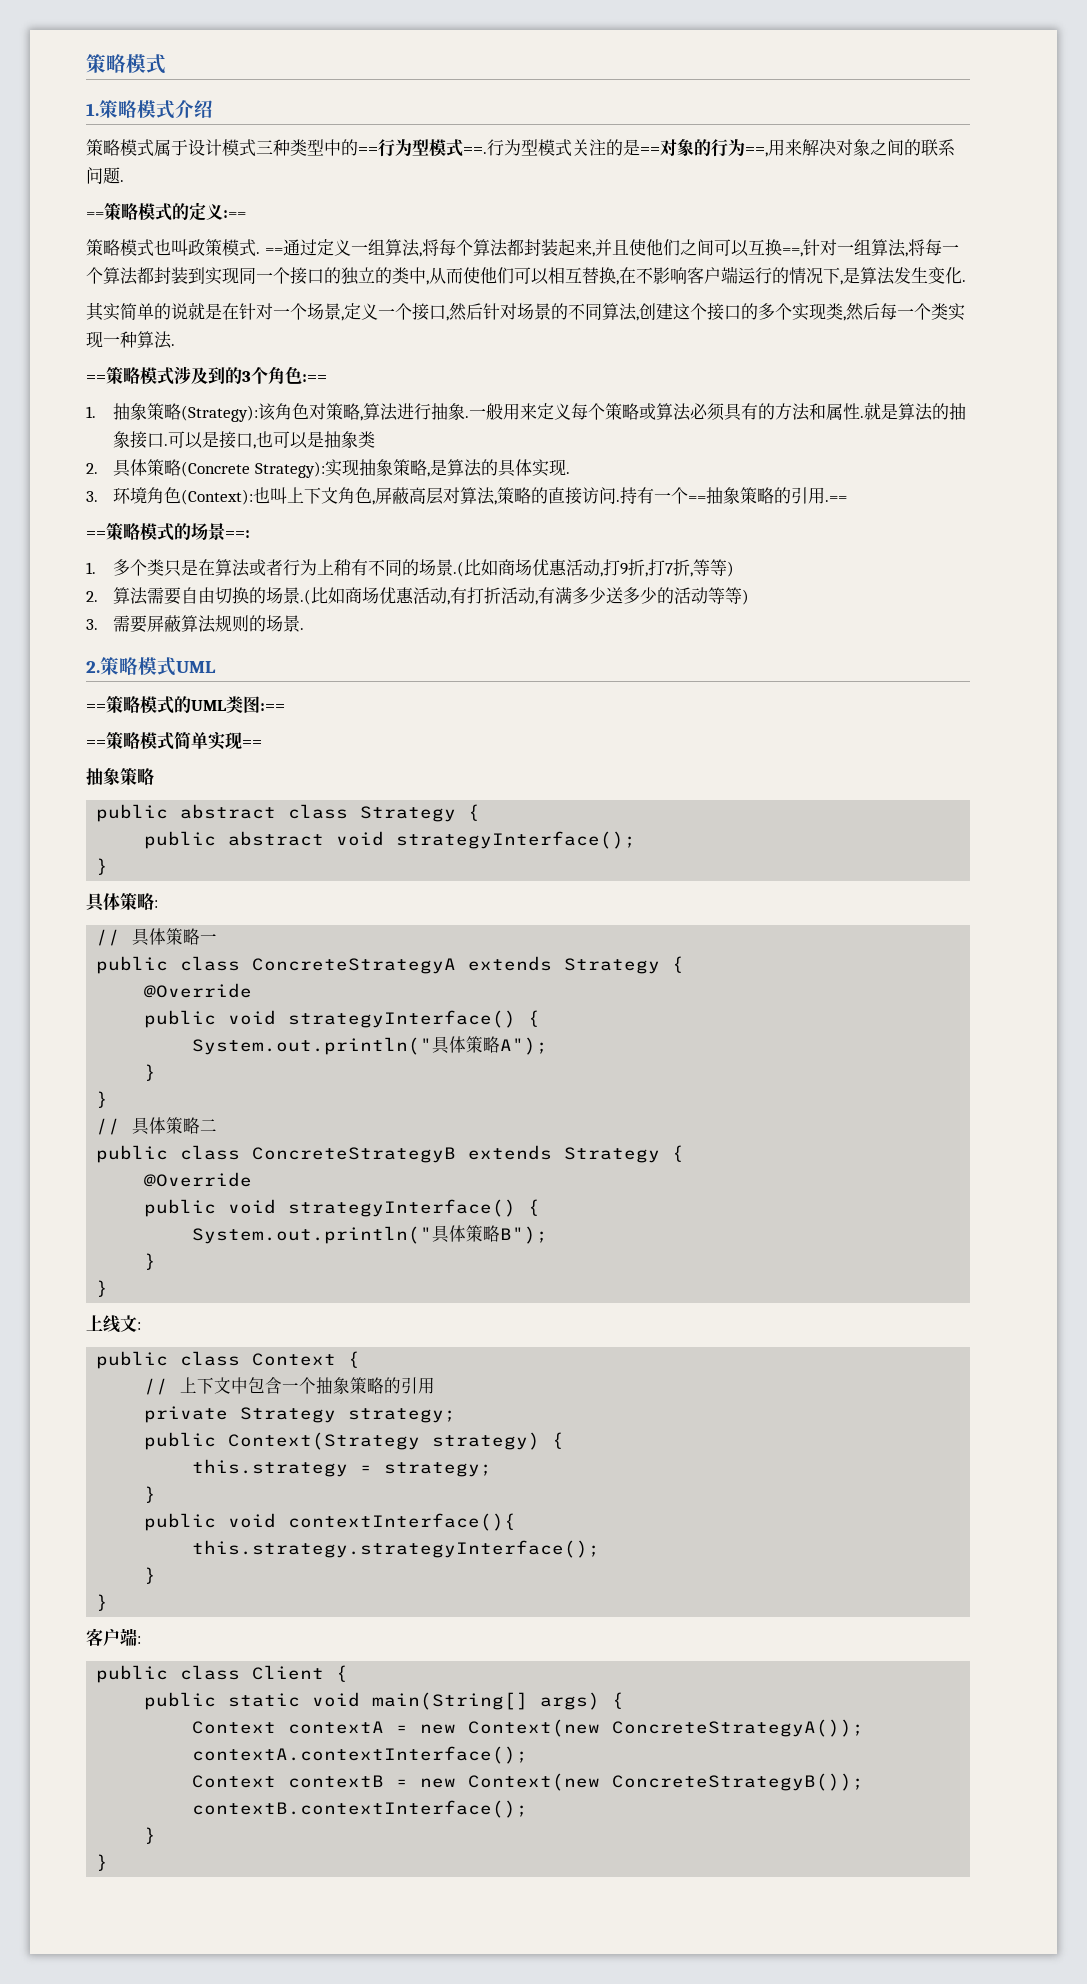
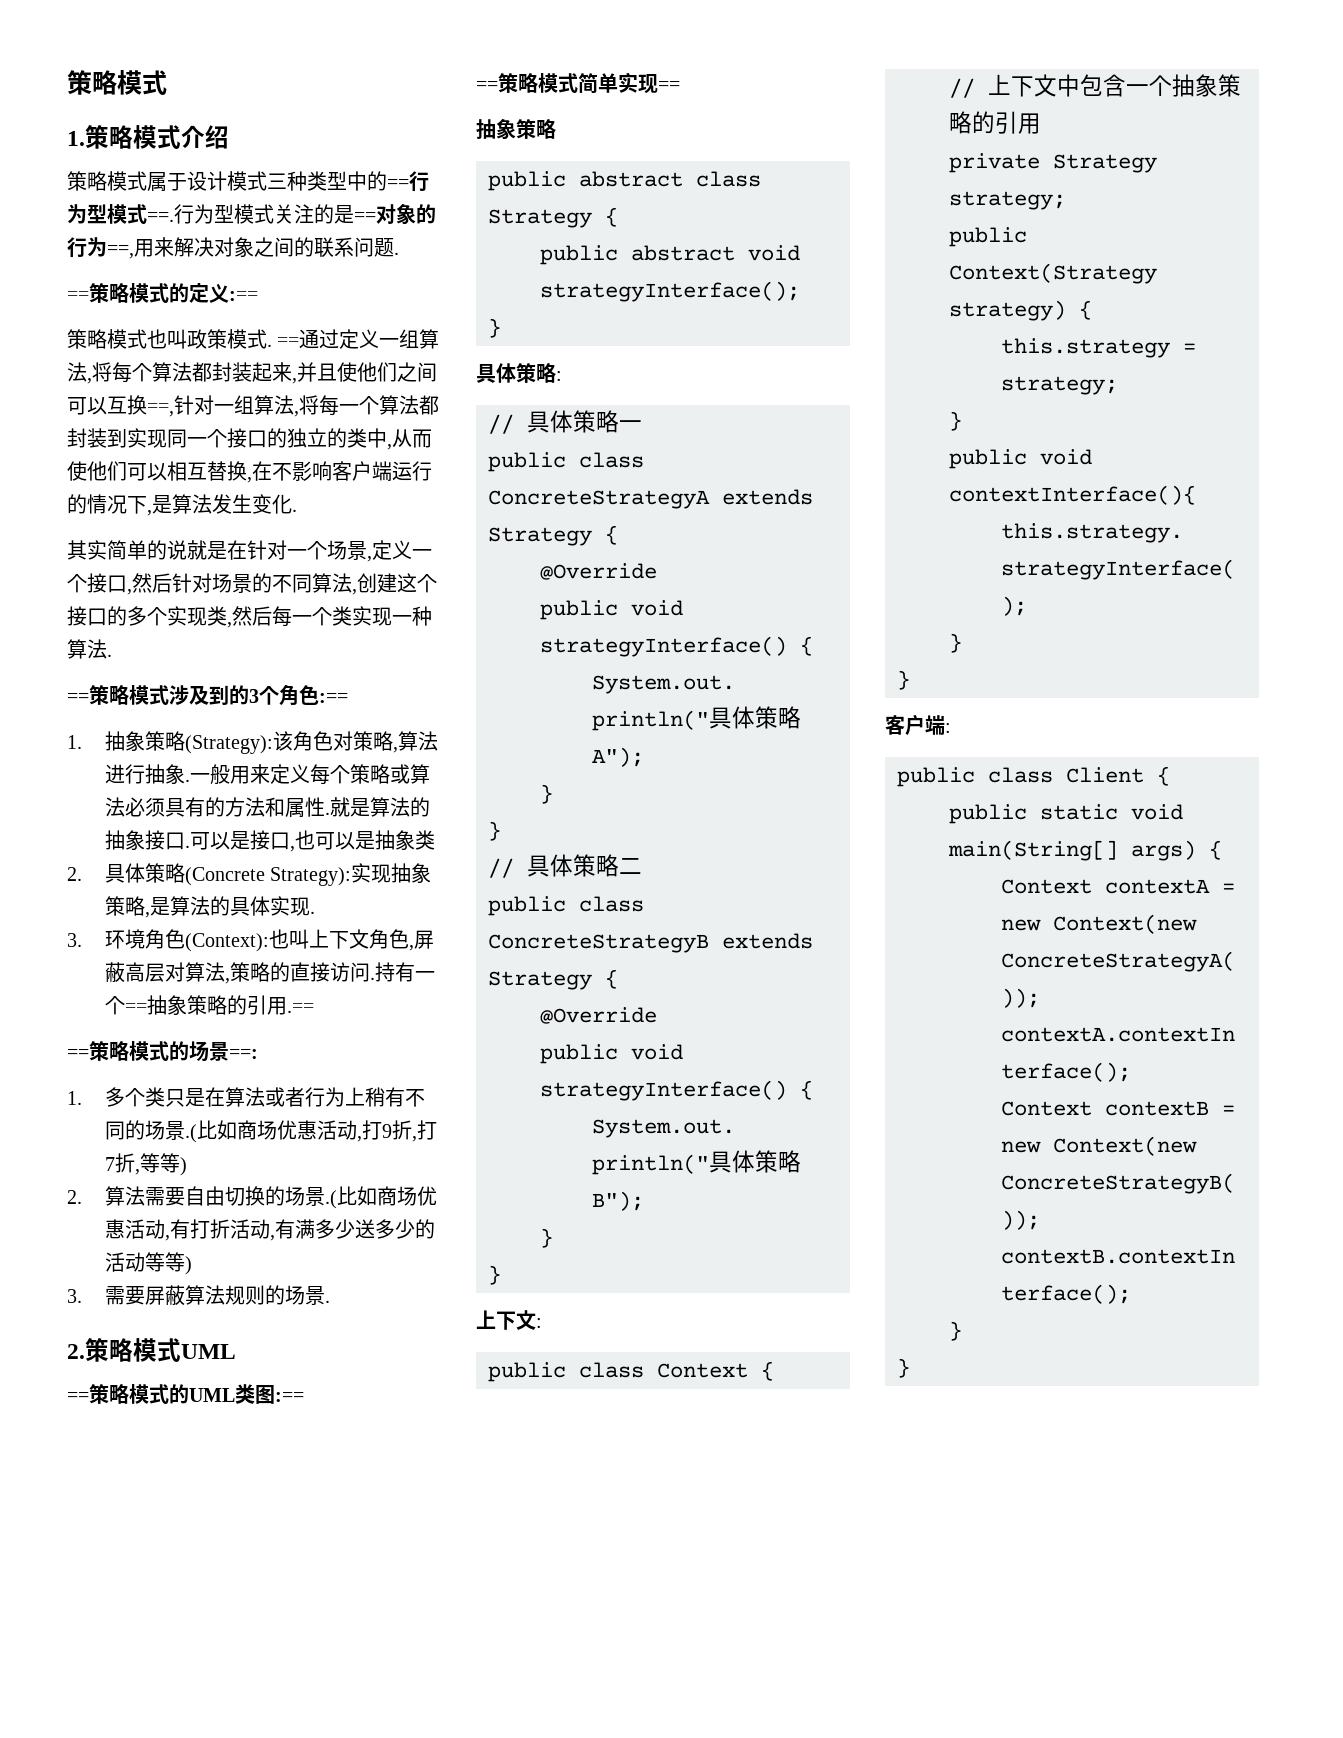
[103,1315,120,1333] 线 -> [496,1311,516,1330] 下

